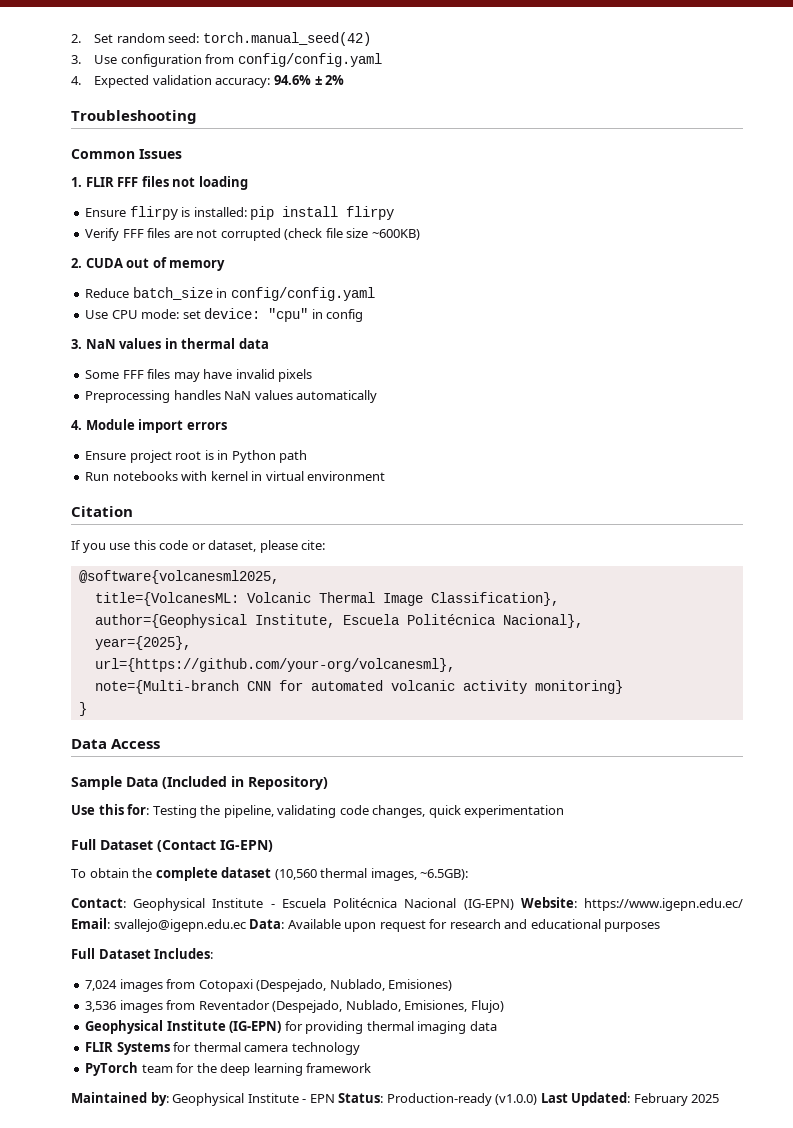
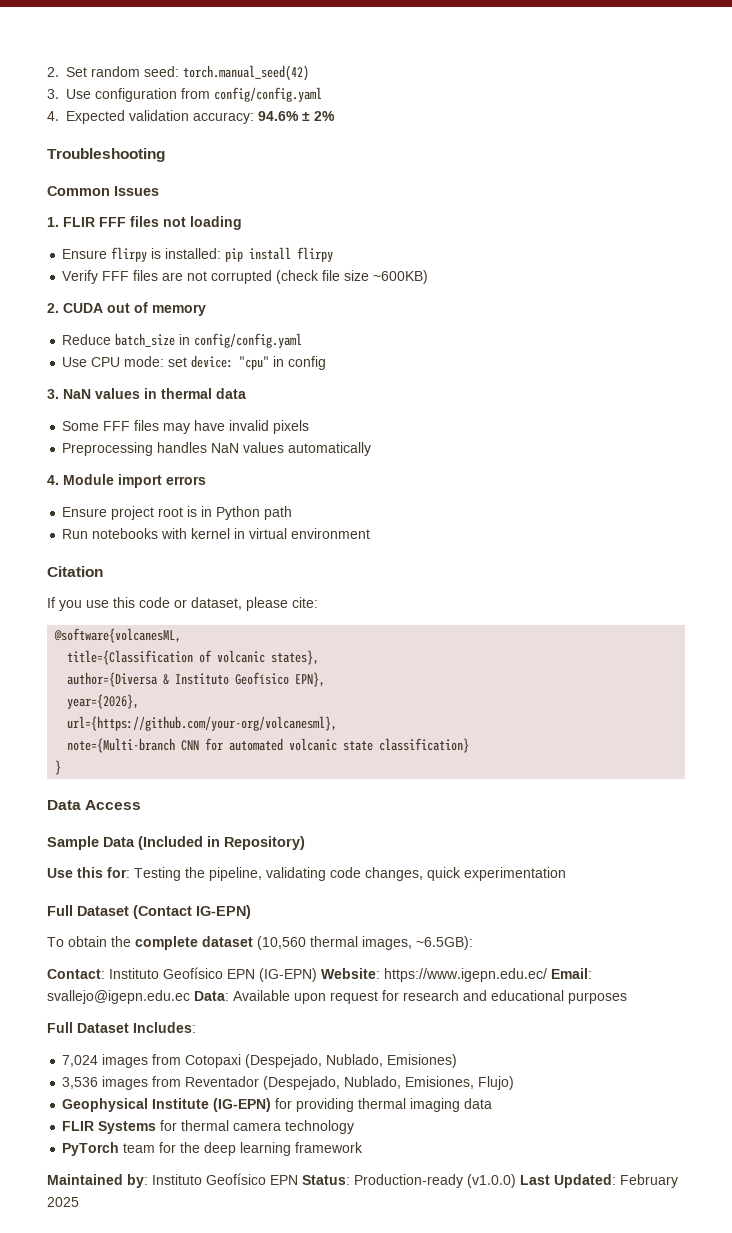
[78,570,279,584] [94,592,559,606] [94,614,583,628] [94,636,191,650] @software{volcanesml2025, // title={VolcanesML: Volcanic Thermal Image Classification}, // author={Geophysical Institute, Escuela Politécnica Nacional}, // year={2025}, -> [54,628,182,643] [67,650,320,665] [67,672,326,687] [67,694,140,709] @software{volcanesML, // title={Classification of volcanic states}, // author={Diversa & Instituto Geofísico EPN}, // year={2026},
[462,680,623,694] activity monitoring} -> [343,738,470,753] state classification}
[133,898,457,911] Geophysical Institute - Escuela Politécnica Nacional -> [109,967,255,979] Instituto Geofísico EPN
[172,1093,307,1106] Geophysical Institute - -> [152,1173,266,1185] Instituto Geofísico

